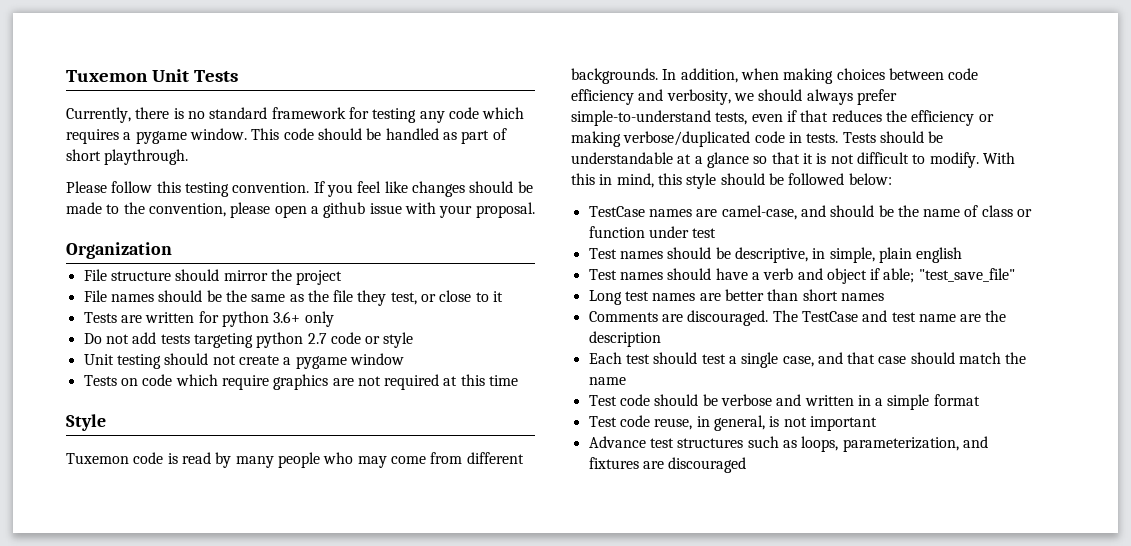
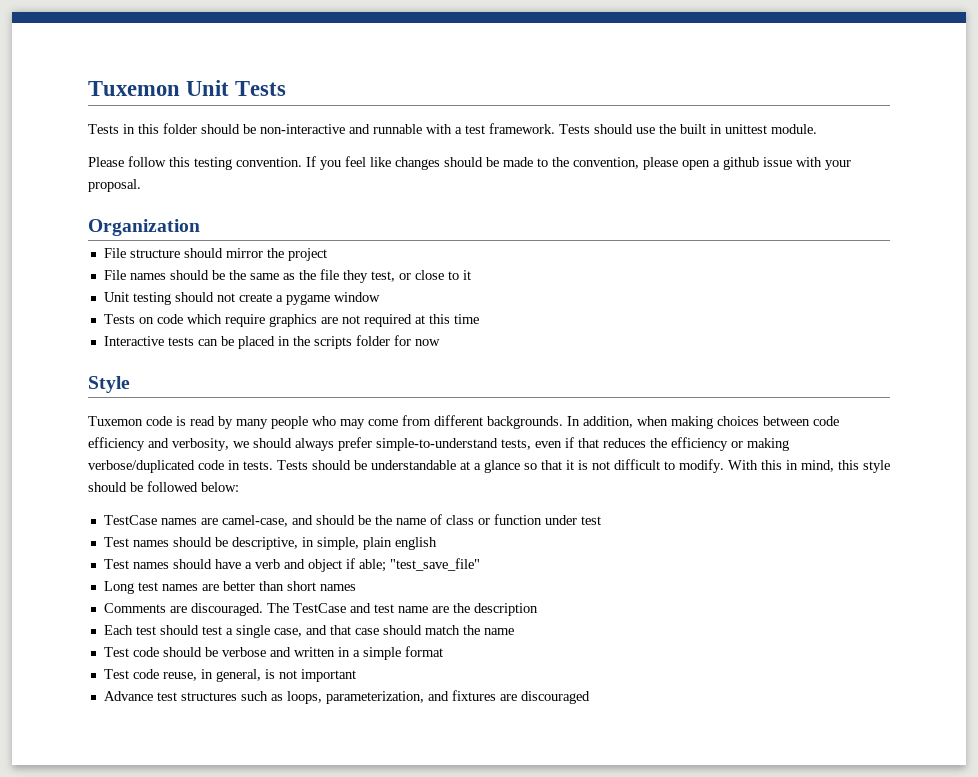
[66,107,525,123] [66,128,507,144] [66,149,189,165] Currently, there is no standard framework for testing any code which requires a pygame window. This code should be handled as part of short playthrough. -> [88,123,817,134] Tests in this folder should be non-interactive and runnable with a test framework. Tests should use the built in unittest module.
[83,311,334,327] [83,332,414,348] // Tests are written for python 3.6+ only // Do not add tests targeting python 2.7 code or style -> (471, 275) none
(519, 380) none -> [103,335,440,349] // Interactive tests can be placed in the scripts folder for now

